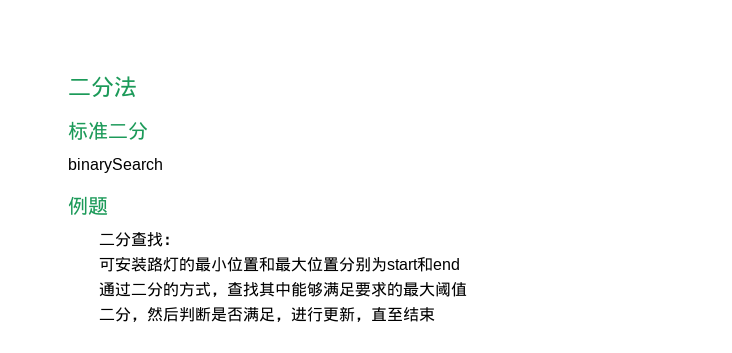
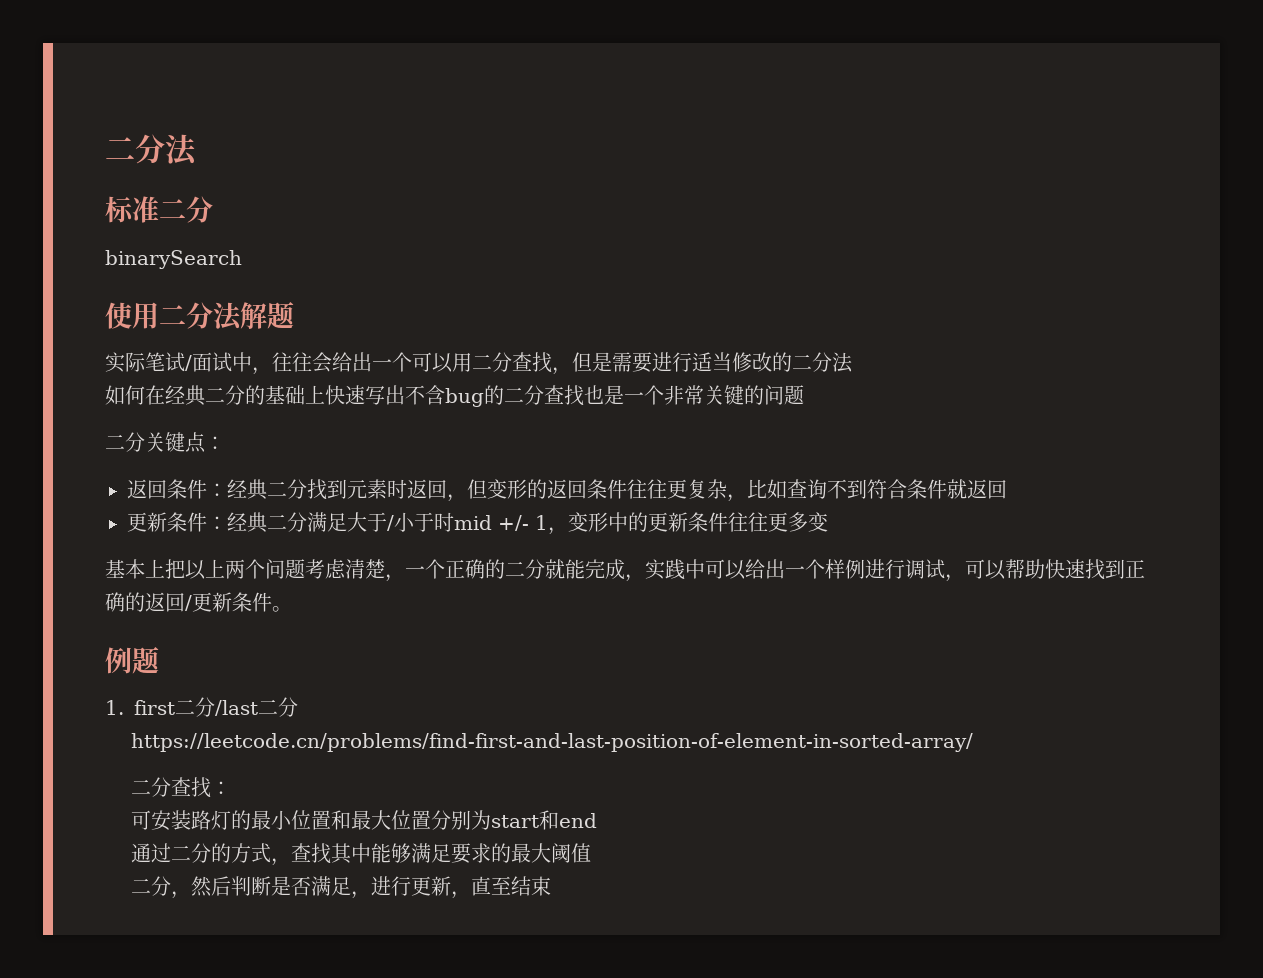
[68,196,108,215] 例题 -> [105,301,294,331] [105,352,853,375] [105,385,804,407] [105,432,225,453] [127,479,1007,502] [127,512,828,535] [105,559,1145,582] [105,592,292,612] [105,646,159,674] [105,697,298,717] [130,733,973,752] 使用二分法解题 // 实际笔试/面试中，往往会给出一个可以用二分查找，但是需要进行适当修改的二分法 // 如何在经典二分的基础上快速写出不含bug的二分查找也是一个非常关键的问题 // 二分关键点： // 返回条件：经典二分找到元素时返回，但变形的返回条件往往更复杂，比如查询不到符合条件就返回 // 更新条件：经典二分满足大于/小于时mid +/- 1，变形中的更新条件往往更多变 // 基本上把以上两个问题考虑清楚，一个正确的二分就能完成，实践中可以给出一个样例进行调试，可以帮助快速找到正确的返回/更新条件。 // 例题 // 1. first二分/last二分 // https://leetcode.cn/problems/find-first-and-last-position-of-element-in-sorted-array/

